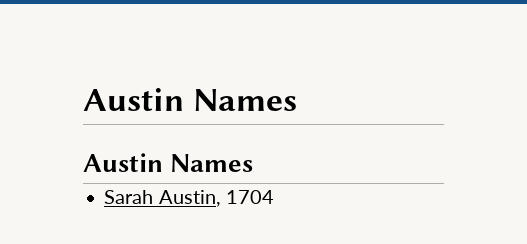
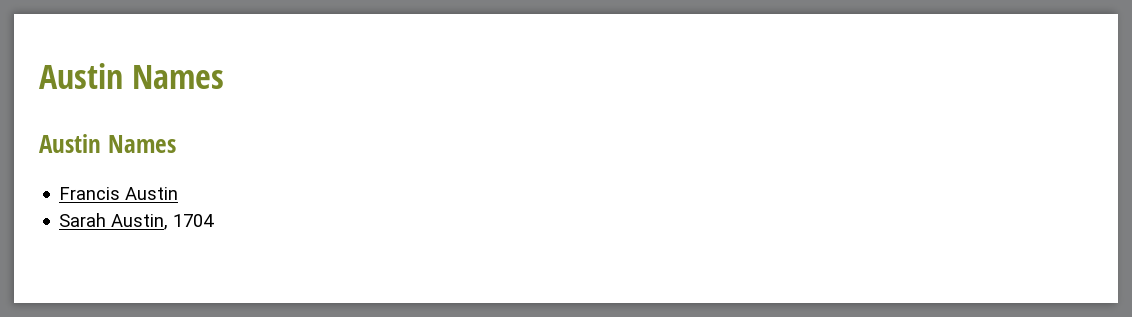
(254, 163) none -> [59,187,179,200] // Francis Austin

